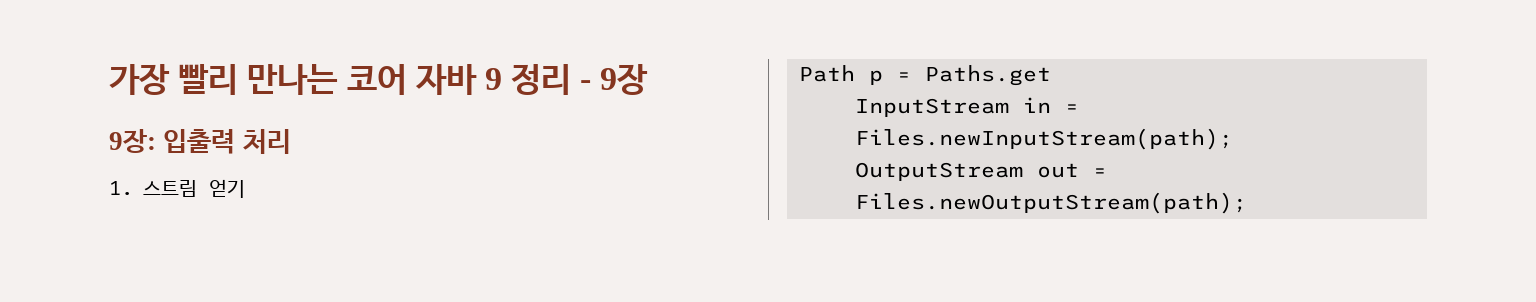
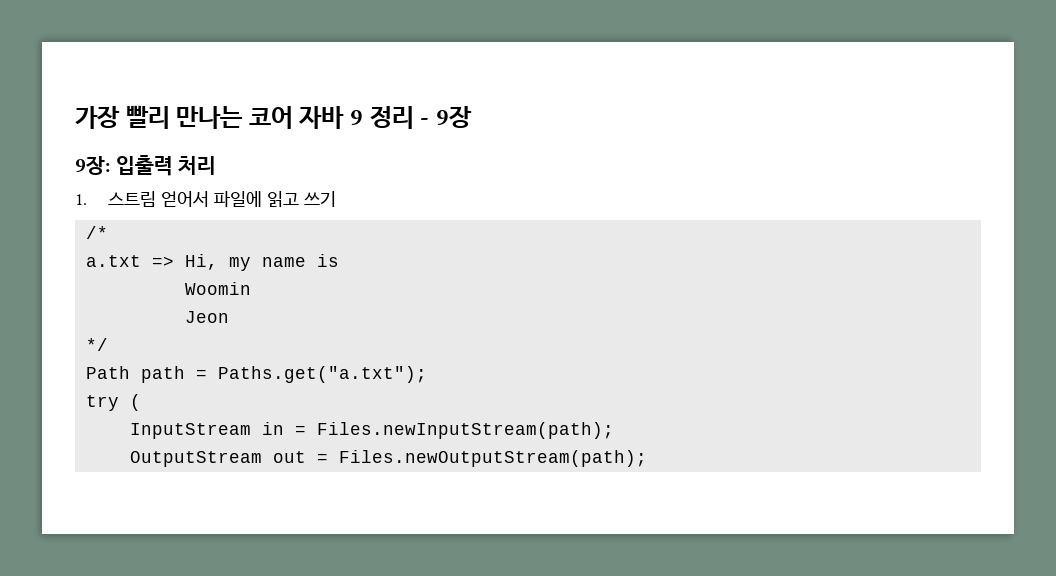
[209,179,245,198] [799,65,1051,86] 얻기 // Path p = Paths.get -> [161,191,337,208] [85,226,108,239] [85,254,339,271] [184,282,251,295] [184,311,229,323] [85,338,108,351] [85,366,427,383] [85,394,141,411] 얻어서 파일에 읽고 쓰기 // /* // a.txt => Hi, my name is // Woomin // Jeon // */ // Path path = Paths.get("a.txt"); // try (

